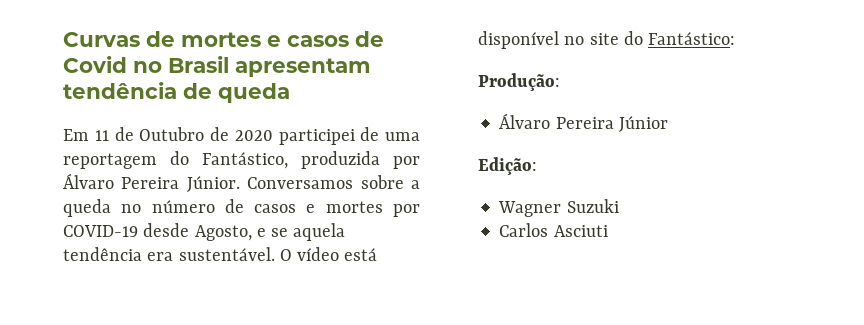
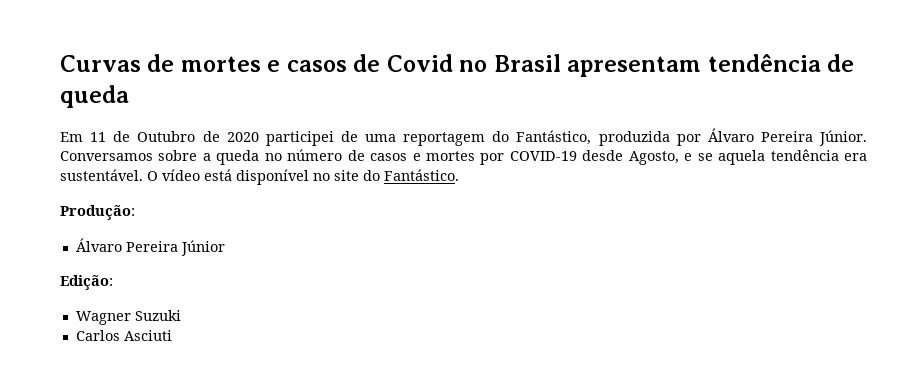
[648,32,736,45] Fantástico: -> [384,169,459,181] Fantástico.

